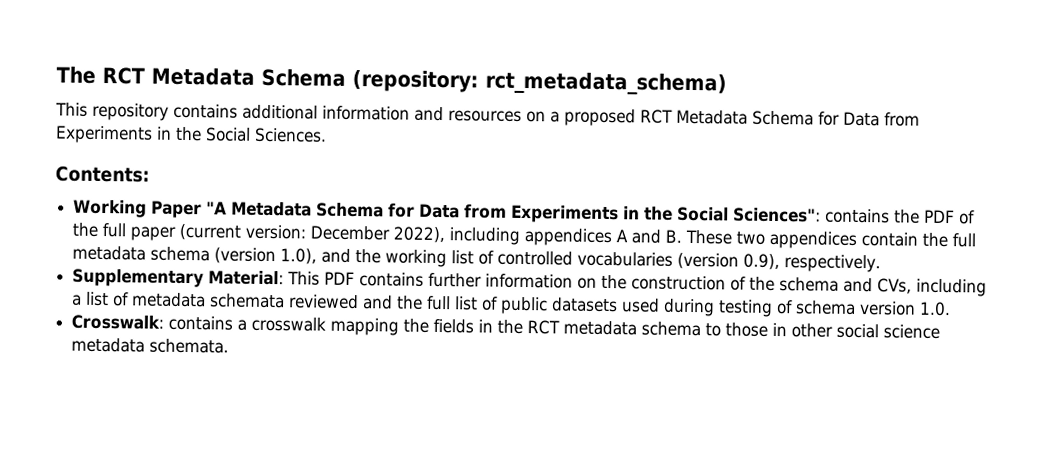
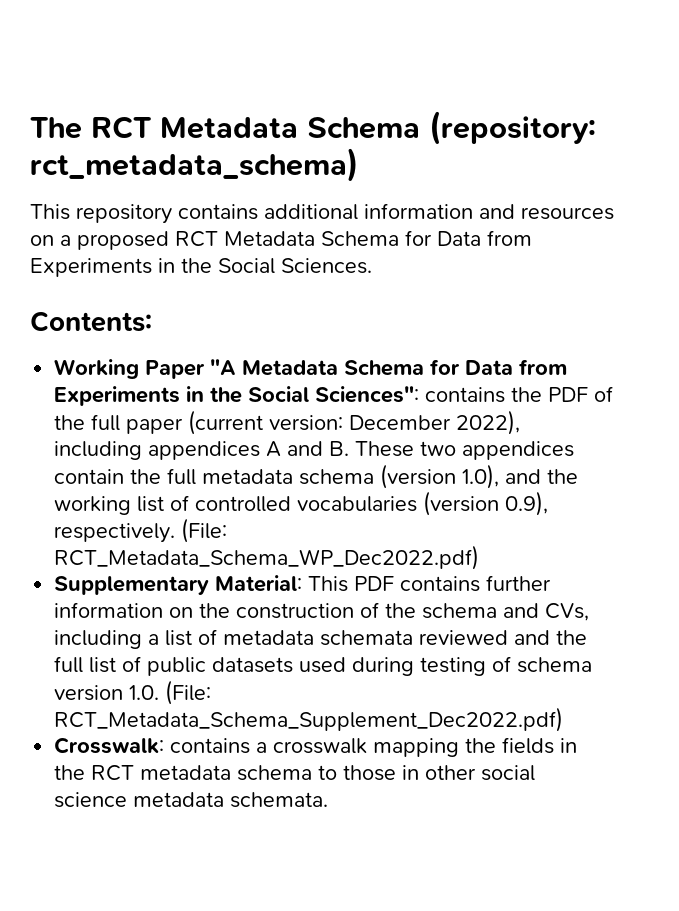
(882, 263) none -> [181,518,228,543] [54,545,480,570] (File: RCT_Metadata_Schema_WP_Dec2022.pdf)
(952, 309) none -> [165,680,212,705] [54,707,564,732] (File: RCT_Metadata_Schema_Supplement_Dec2022.pdf)

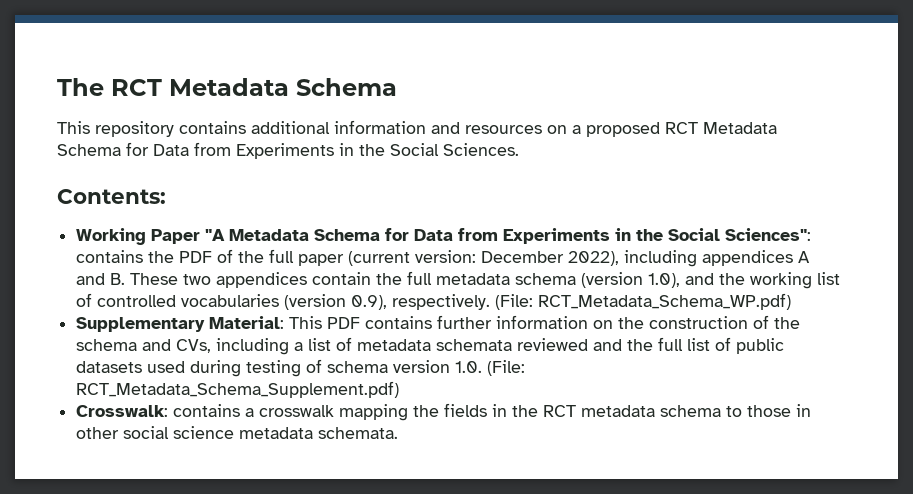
[429,111,596,145] [30,148,359,182] (repository: rct_metadata_schema) -> (397, 87) none
[54,545,480,570] RCT_Metadata_Schema_WP_Dec2022.pdf) -> [538,293,792,310] RCT_Metadata_Schema_WP.pdf)
[54,707,564,732] RCT_Metadata_Schema_Supplement_Dec2022.pdf) -> [76,381,400,398] RCT_Metadata_Schema_Supplement.pdf)

